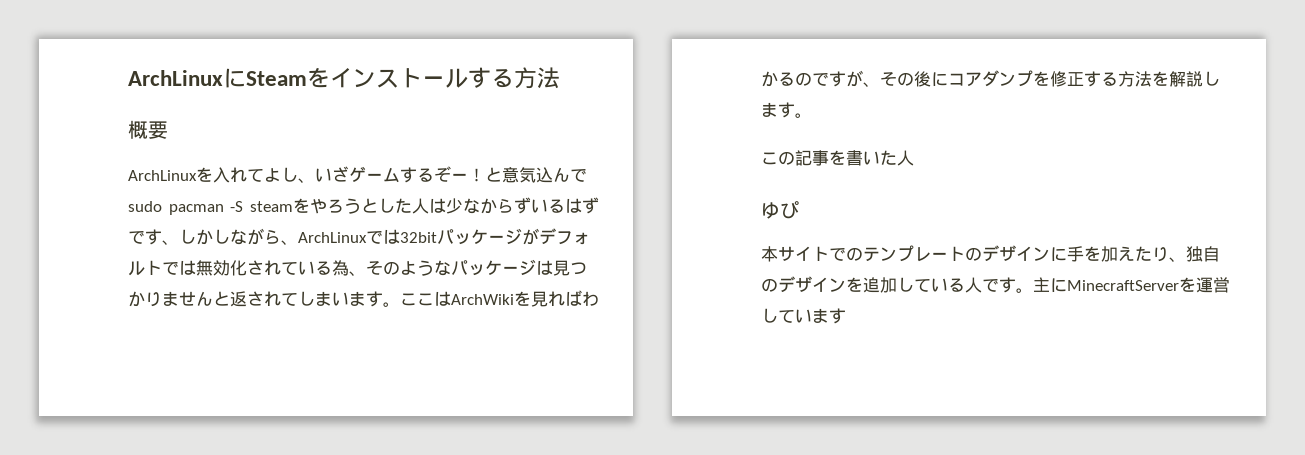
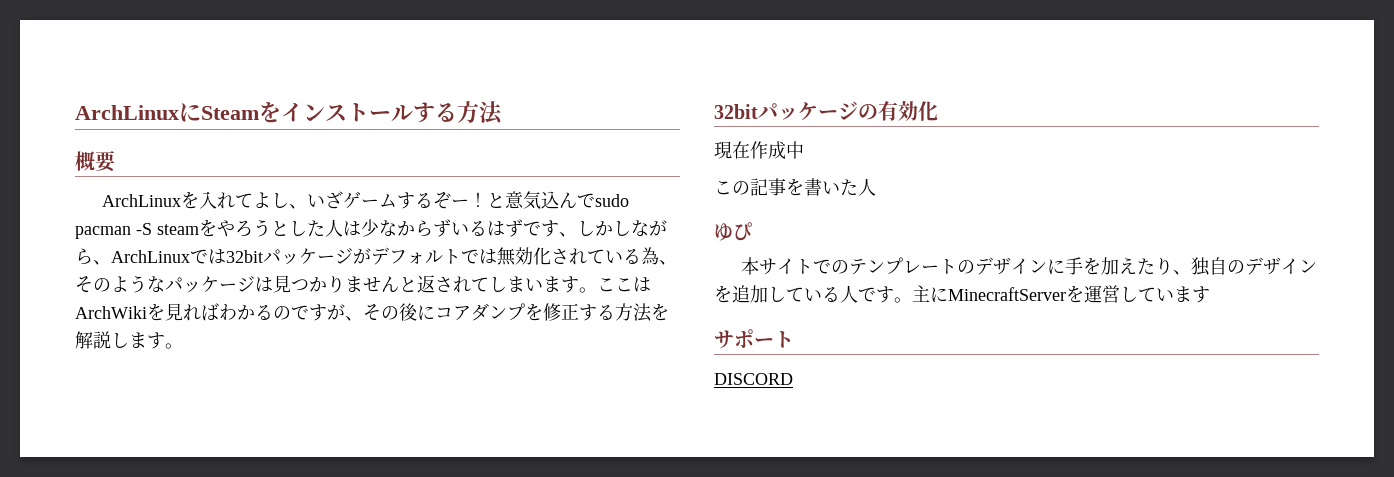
(812, 115) none -> [714,101,938,121] [714,141,804,159] // 32bitパッケージの有効化 // 現在作成中
(846, 316) none -> [714,329,794,349] [714,373,793,385] // サポート // DISCORD

